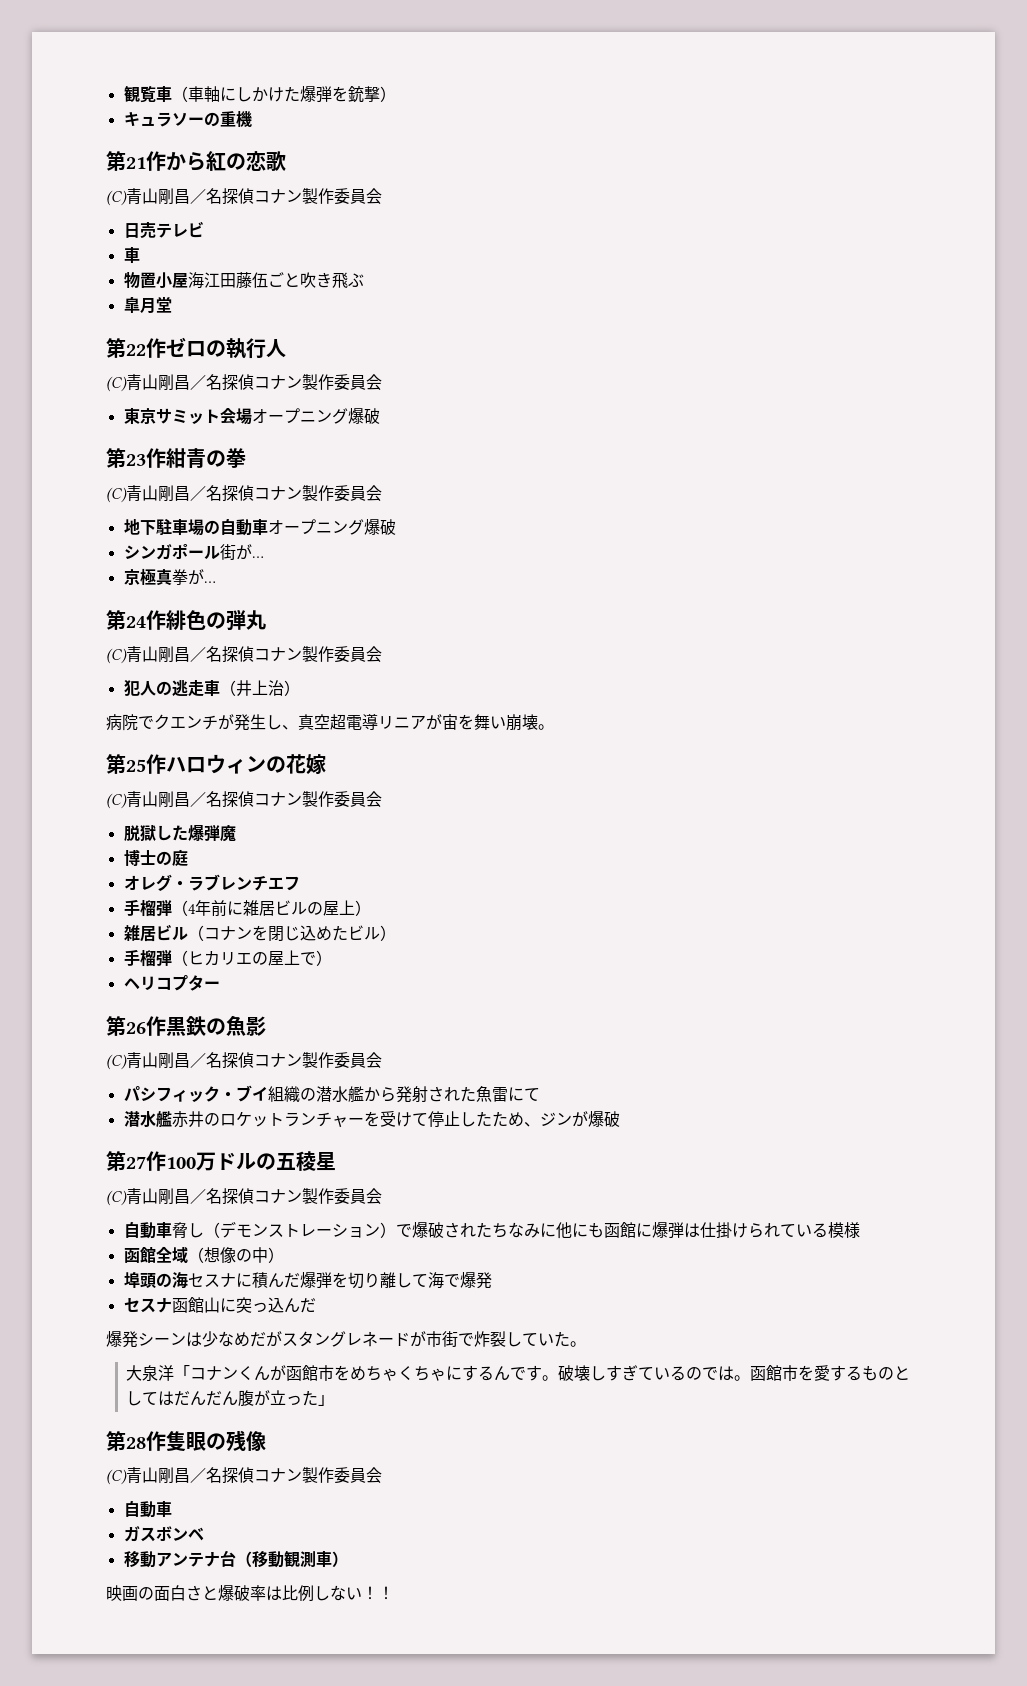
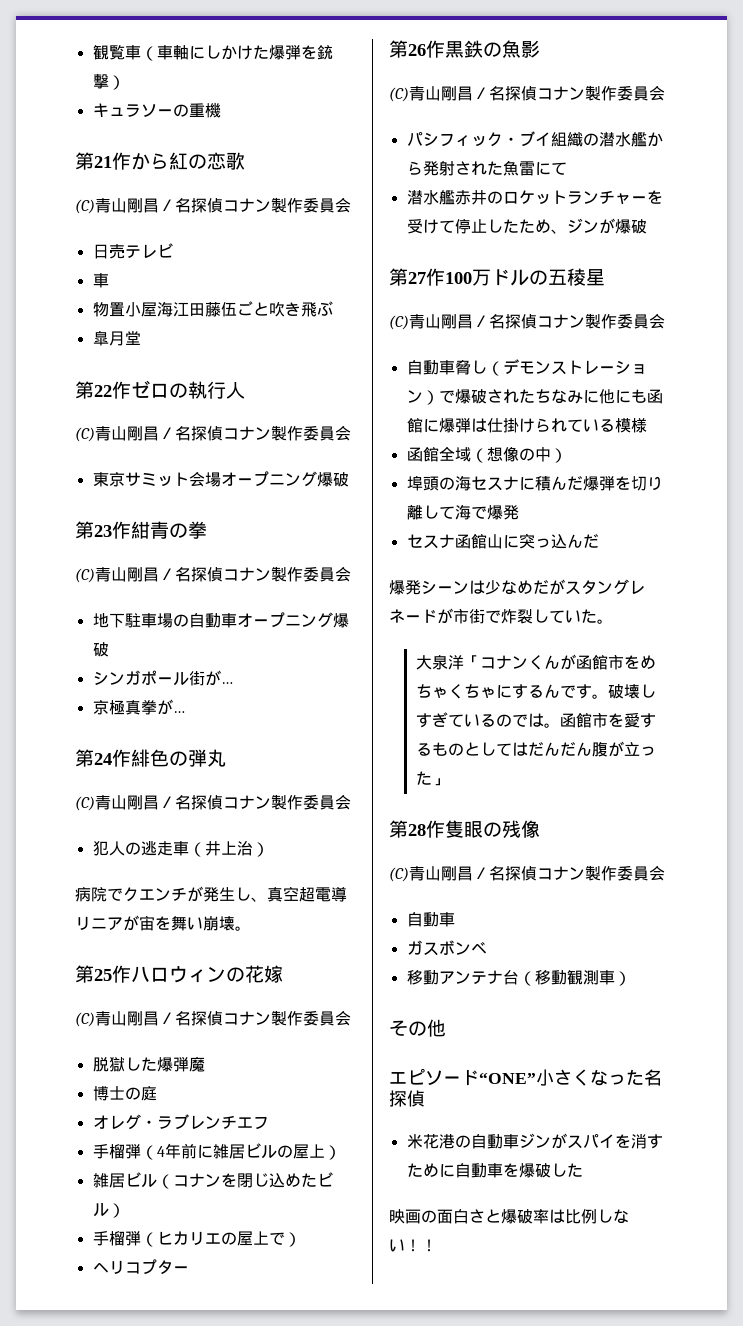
(348, 1559) none -> [389,1019,446,1037] [389,1068,662,1086] [389,1090,425,1107] [406,1133,663,1149] [406,1163,583,1178] // その他 // エピソード“ONE”小さくなった名探偵 // 米花港の自動車ジンがスパイを消すために自動車を爆破した

